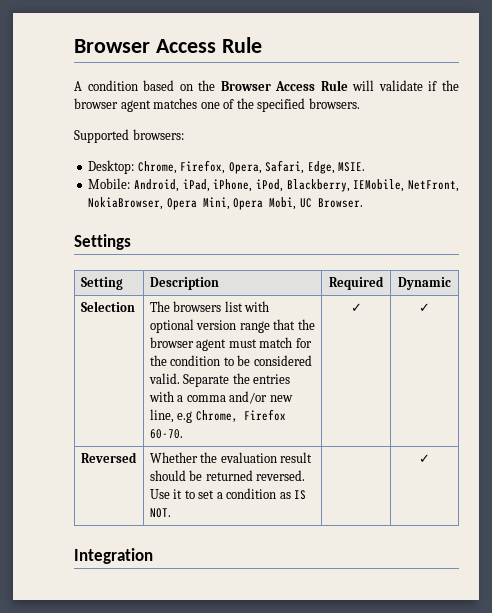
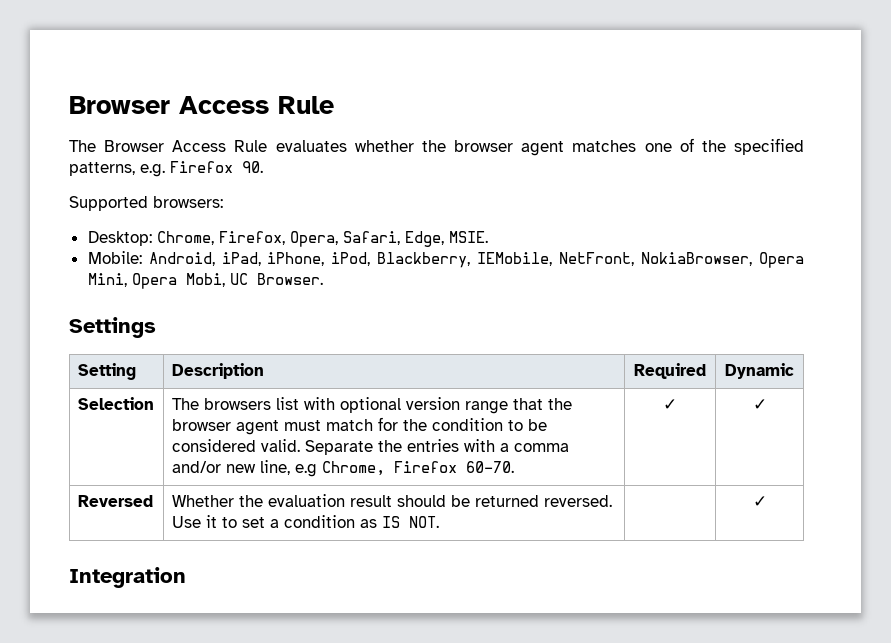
[74,80,438,91] A condition based on the Browser Access Rule will validate if -> [69,140,414,152] The Browser Access Rule evaluates whether
[308,98,360,109] browsers. -> [69,161,263,177] patterns, e.g. Firefox 90.

